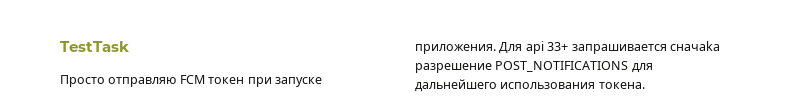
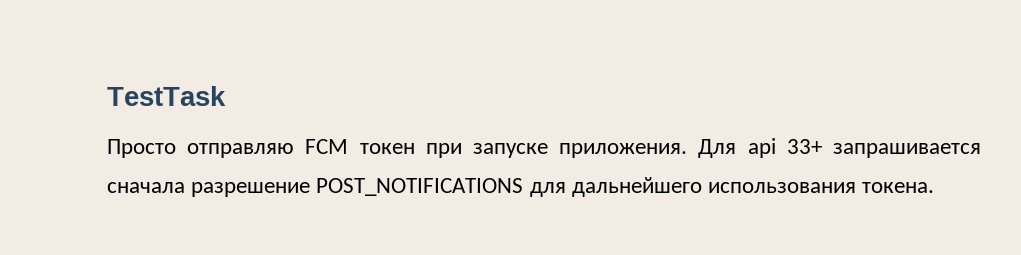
[669,41,720,51] сначаkа -> [107,182,185,193] сначала

